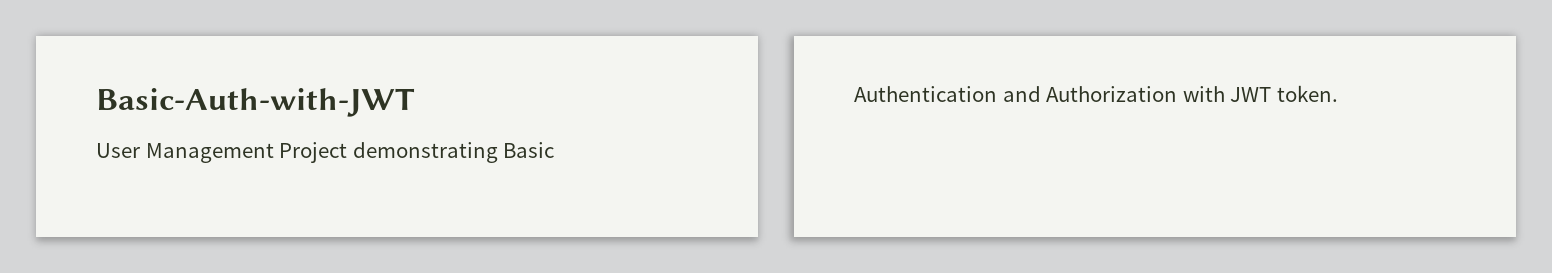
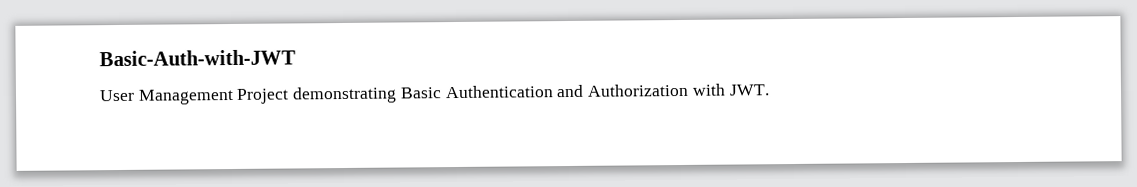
[1230,85,1338,102] JWT token. -> [728,84,770,96] JWT.

